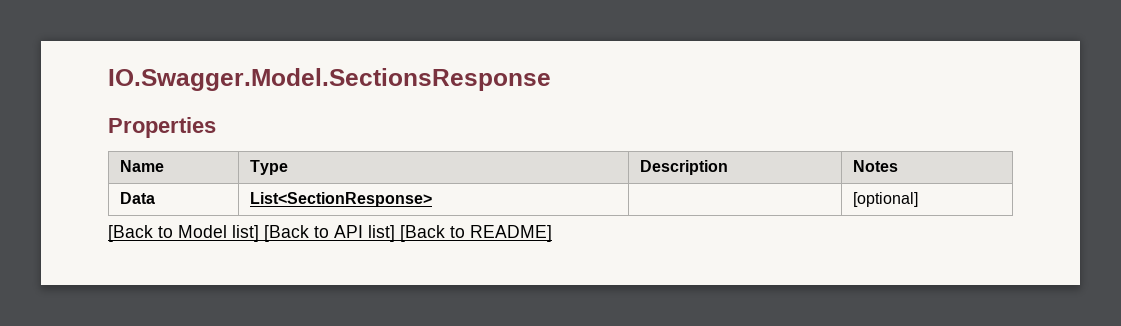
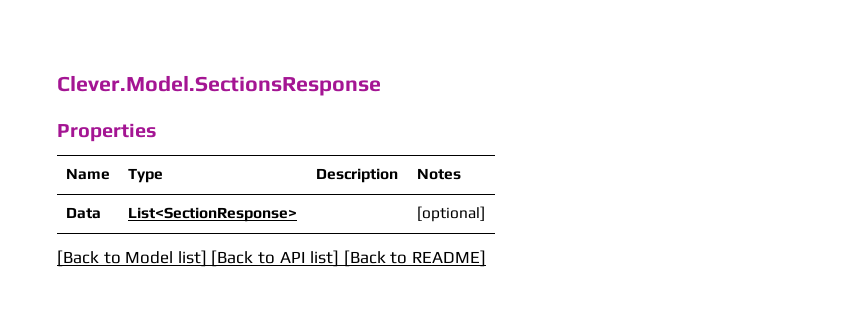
[108,68,551,91] IO.Swagger.Model.SectionsResponse -> [57,75,381,96] Clever.Model.SectionsResponse

